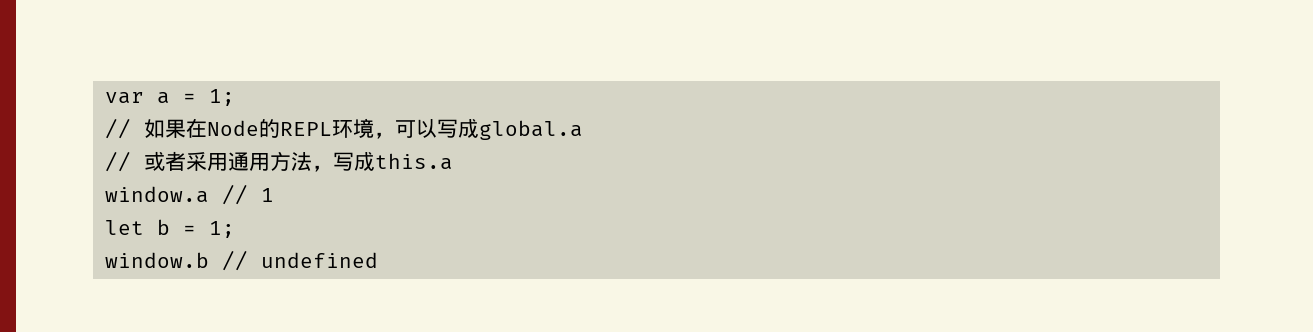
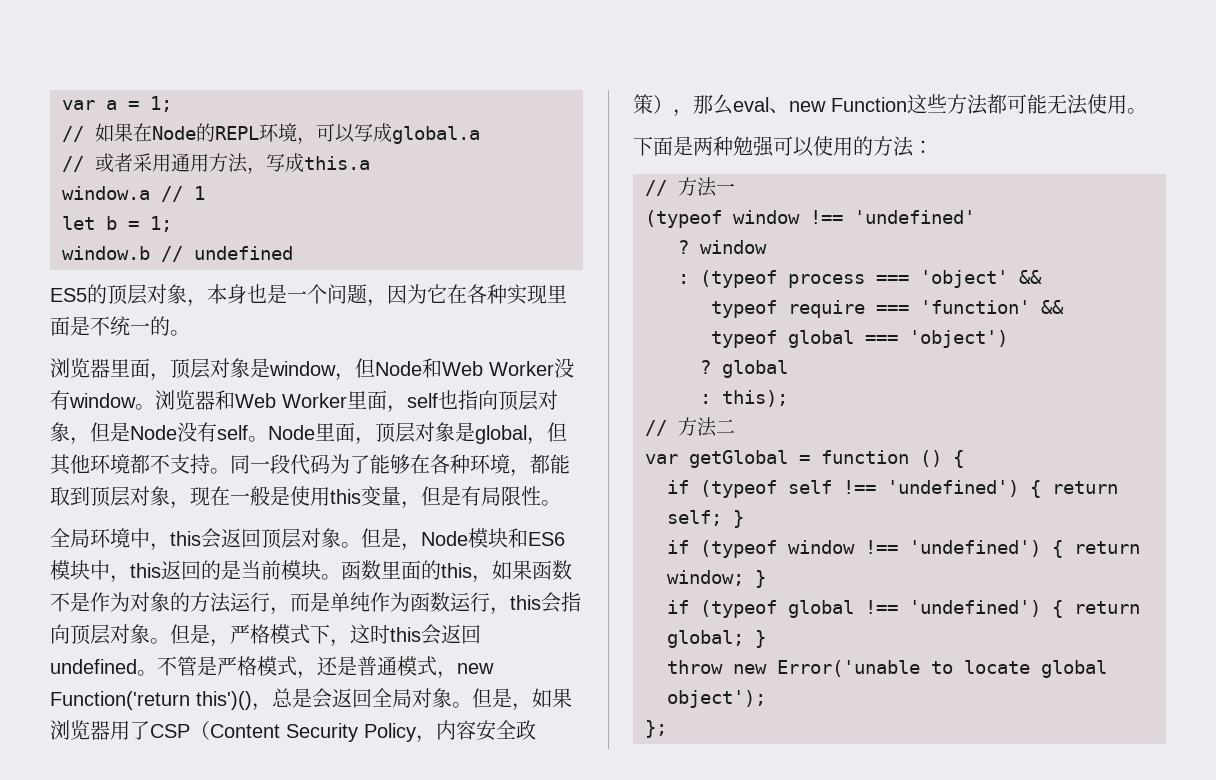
(378, 260) none -> [50,284,567,307] [50,316,190,336] [50,358,574,381] [50,390,558,413] [50,422,567,445] [50,454,570,477] [50,486,561,509] [50,528,565,551] [50,560,572,583] [50,592,581,615] [50,624,481,647] [50,656,494,679] [50,688,572,711] [50,720,536,743] [633,94,1147,117] [633,136,933,157] [645,177,735,197] [645,210,975,228] [678,240,767,254] [678,270,1042,288] [711,300,1064,318] [711,330,1008,348] [700,360,788,378] [700,390,788,407] [645,417,735,437] [645,450,964,468] [667,480,1118,498] [667,510,744,528] [667,540,1140,558] [667,570,766,588] [667,600,1140,618] [667,630,766,648] [667,660,1107,678] [667,690,766,708] [645,720,667,738] // ES5的顶层对象，本身也是一个问题，因为它在各种实现里面是不统一的。 // 浏览器里面，顶层对象是window，但Node和Web Worker没有window。浏览器和Web Worker里面，self也指向顶层对象，但是Node没有self。Node里面，顶层对象是global，但其他环境都不支持。同一段代码为了能够在各种环境，都能取到顶层对象，现在一般是使用this变量，但是有局限性。 // 全局环境中，this会返回顶层对象。但是，Node模块和ES6模块中，this返回的是当前模块。函数里面的this，如果函数不是作为对象的方法运行，而是单纯作为函数运行，this会指向顶层对象。但是，严格模式下，这时this会返回undefined。不管是严格模式，还是普通模式，new Function('return this')()，总是会返回全局对象。但是，如果浏览器用了CSP（Content Security Policy，内容安全政策），那么eval、new Function这些方法都可能无法使用。 // 下面是两种勉强可以使用的方法： // // 方法一 // (typeof window !== 'undefined' // ? window // : (typeof process === 'object' && // typeof require === 'function' && // typeof global === 'object') // ? global // : this); // // 方法二 // var getGlobal = function () { // if (typeof self !== 'undefined') { return self; } // if (typeof window !== 'undefined') { return window; } // if (typeof global !== 'undefined') { return global; } // throw new Error('unable to locate global object'); // };

